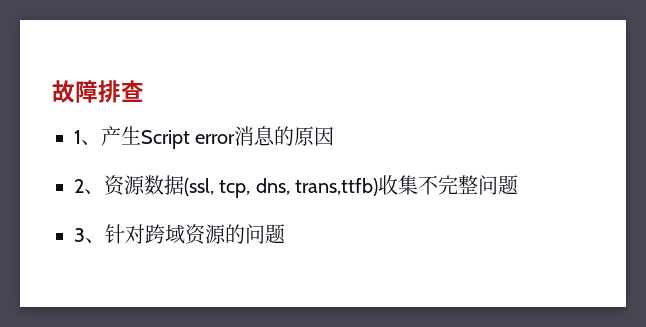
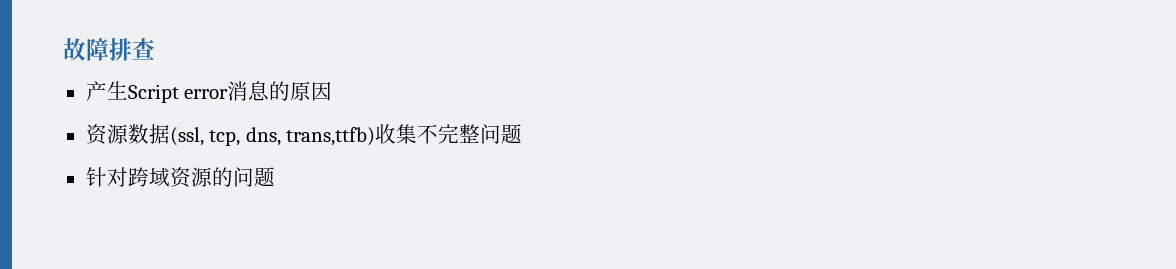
[74,130,101,145] 1、 -> (155, 49) none
[74,179,104,194] 2、 -> (333, 91) none
[74,228,105,243] 3、 -> (523, 134) none

